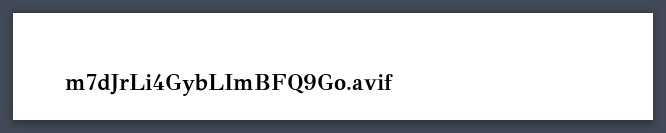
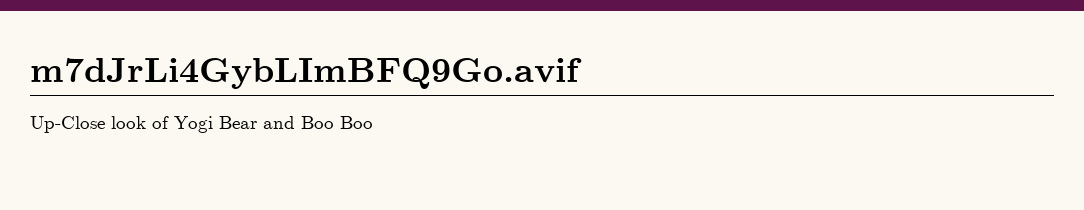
(393, 84) none -> [30,116,373,133] // Up-Close look of Yogi Bear and Boo Boo

